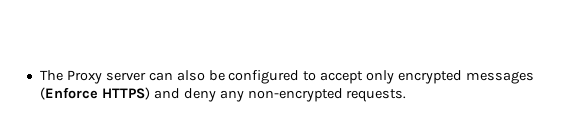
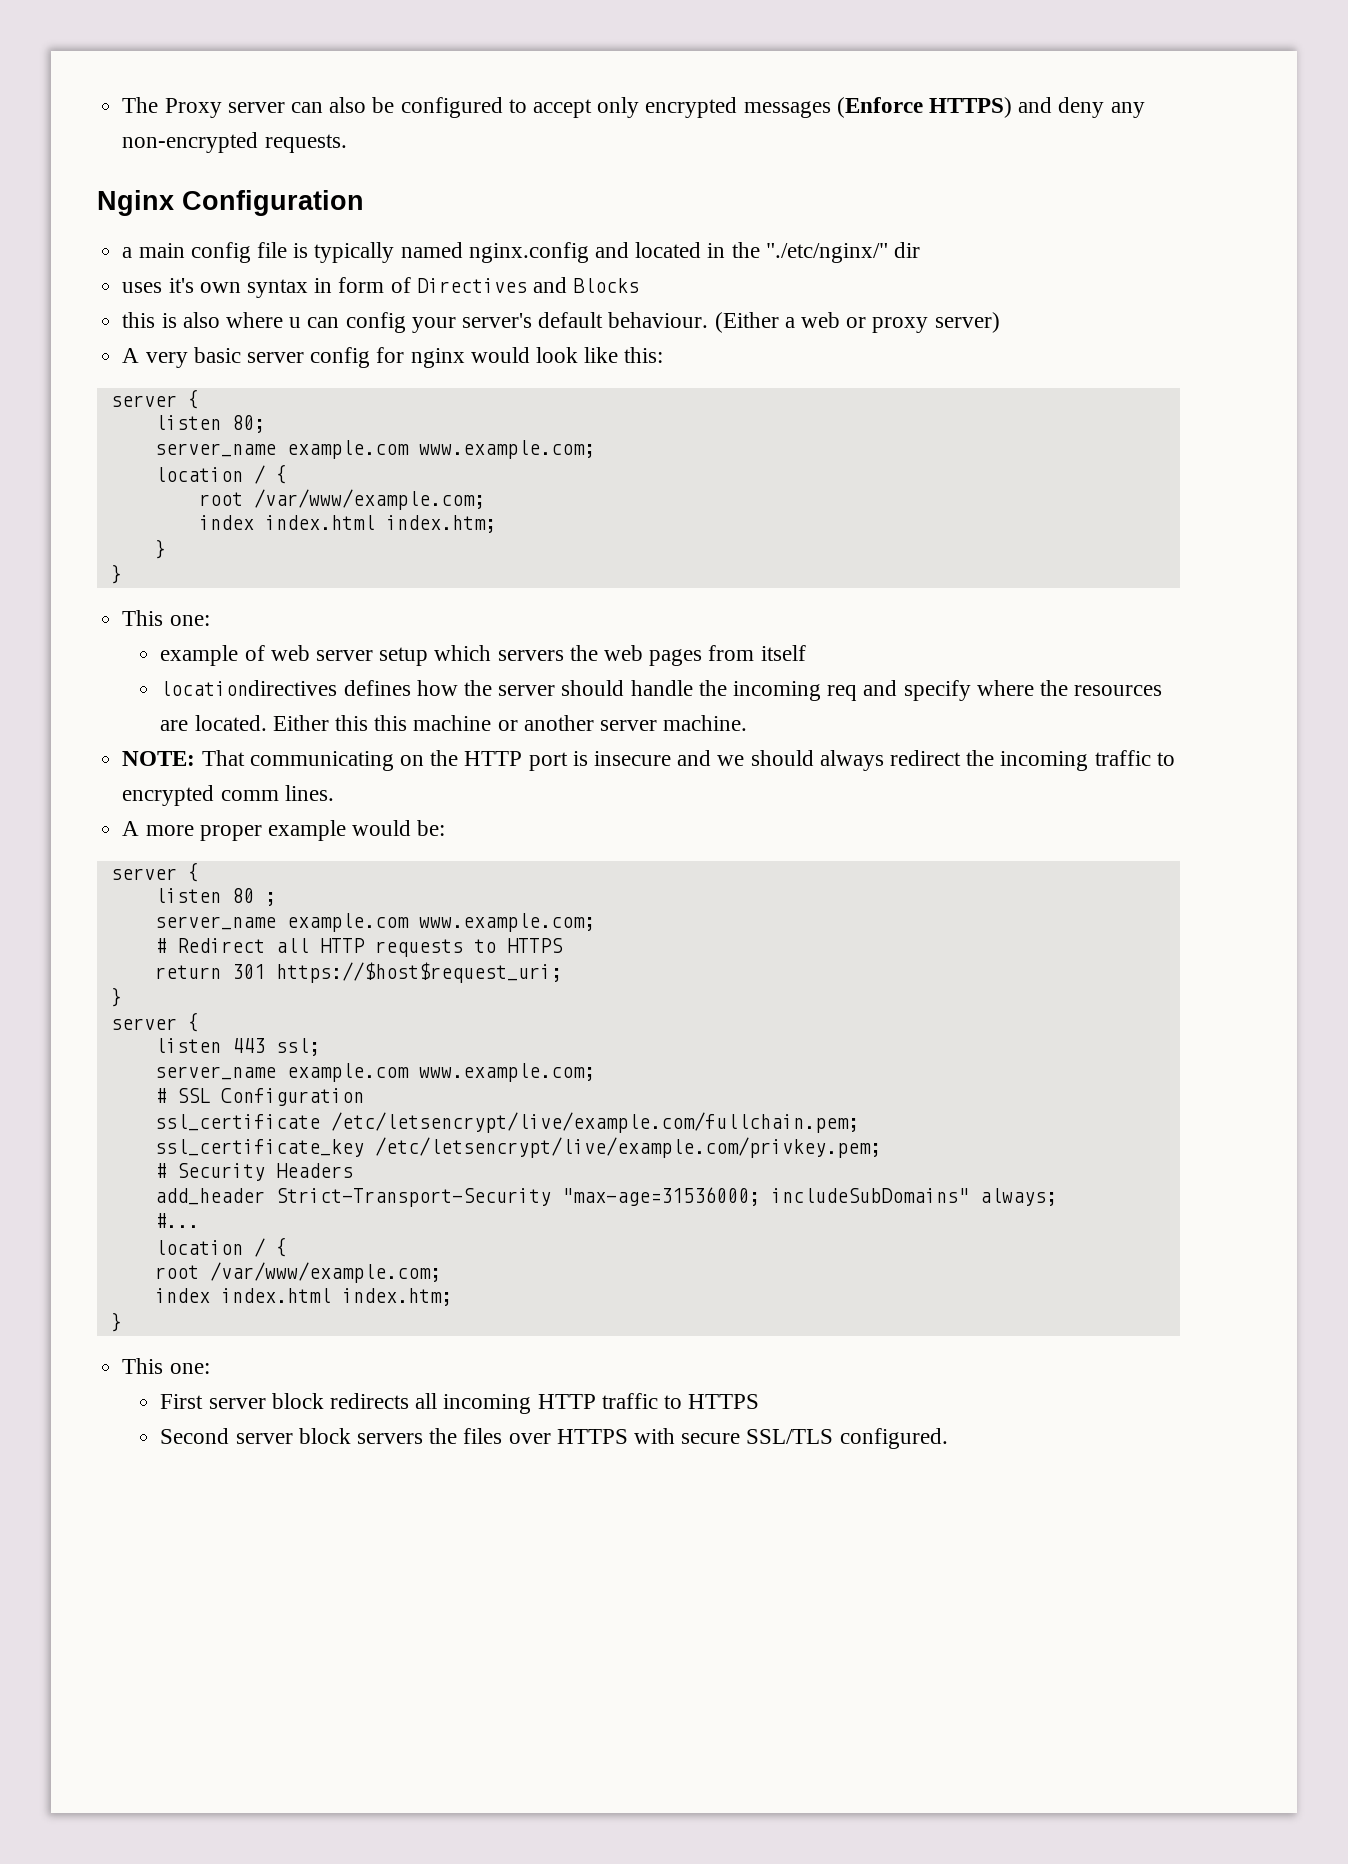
(407, 95) none -> [97,190,364,216] [122,242,921,263] [122,277,640,298] [122,312,1000,333] [122,347,664,368] [110,389,199,409] [154,415,265,433] [154,440,595,459] [154,464,287,484] [198,489,485,510] [198,515,496,533] [154,539,166,559] [110,564,122,584] [122,610,210,626] [160,645,806,666] [160,680,1163,701] [160,715,748,731] [122,750,1175,771] [122,785,334,806] [122,820,446,841] [110,862,199,882] [154,888,276,906] [154,913,595,932] [154,938,563,957] [154,962,562,983] [110,987,122,1007] [110,1012,199,1032] [154,1038,320,1056] [154,1063,595,1082] [154,1088,364,1106] [154,1112,859,1133] [154,1137,881,1158] [154,1163,353,1181] [154,1187,1057,1207] [154,1213,199,1228] [154,1237,287,1257] [154,1262,441,1283] [154,1288,452,1306] [110,1312,122,1332] [122,1358,210,1374] [160,1393,760,1414] [160,1428,948,1449] // Nginx Configuration // a main config file is typically named nginx.config and located in the "./etc/nginx/" dir // uses it's own syntax in form of Directives and Blocks // this is also where u can config your server's default behaviour. (Either a web or proxy server) // A very basic server config for nginx would look like this: // server { // listen 80; // server_name example.com www.example.com; // location / { // root /var/www/example.com; // index index.html index.htm; // } // } // This one: // example of web server setup which servers the web pages from itself // locationdirectives defines how the server should handle the incoming req and specify where the resources are located. Either this this machine or another server machine. // NOTE: That communicating on the HTTP port is insecure and we should always redirect the incoming traffic to encrypted comm lines. // A more proper example would be: // server { // listen 80 ; // server_name example.com www.example.com; // # Redirect all HTTP requests to HTTPS // return 301 https://$host$request_uri; // } // server { // listen 443 ssl; // server_name example.com www.example.com; // # SSL Configuration // ssl_certificate /etc/letsencrypt/live/example.com/fullchain.pem; // ssl_certificate_key /etc/letsencrypt/live/example.com/privkey.pem; // # Security Headers // add_header Strict-Transport-Security "max-age=31536000; includeSubDomains" always; // #... // location / { // root /var/www/example.com; // index index.html index.htm; // } // This one: // First server block redirects all incoming HTTP traffic to HTTPS // Second server block servers the files over HTTPS with secure SSL/TLS configured.

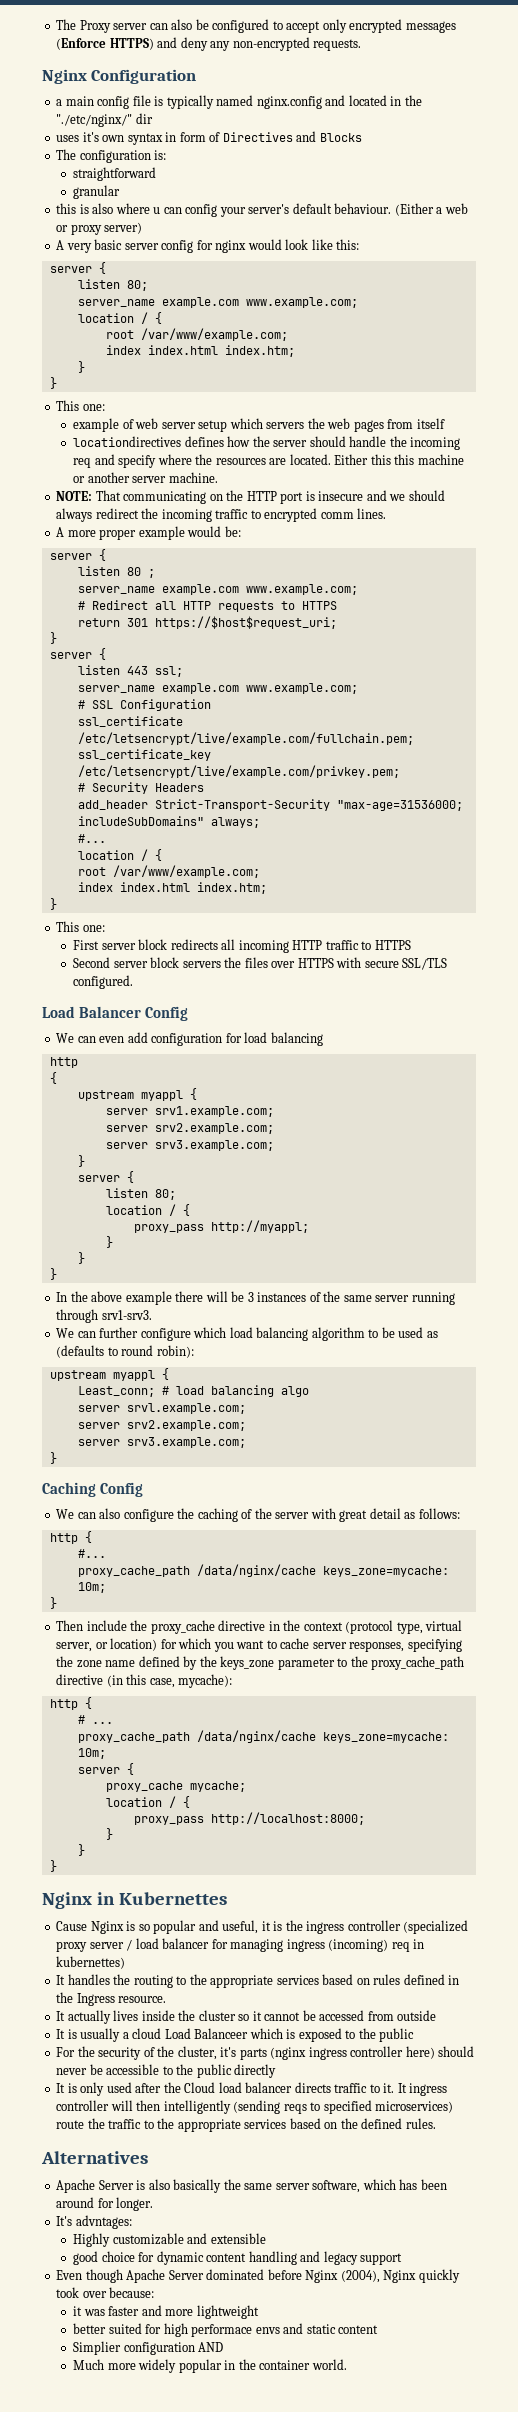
(640, 285) none -> [56,149,167,163] [73,167,157,181] [73,185,121,199] // The configuration is: // straightforward // granular
(948, 1438) none -> [42,1006,188,1021] [56,1032,323,1046] [49,1057,78,1068] [49,1072,57,1084] [77,1088,197,1101] [105,1106,274,1117] [105,1123,274,1134] [105,1140,274,1151] [77,1155,85,1167] [77,1171,134,1183] [105,1188,176,1200] [105,1204,190,1216] [133,1220,309,1233] [105,1236,113,1248] [77,1252,85,1264] [49,1268,57,1280] [56,1291,455,1305] [56,1309,152,1323] [56,1327,438,1341] [56,1345,194,1358] [49,1368,169,1381] [77,1385,309,1397] [77,1403,246,1414] [77,1420,246,1431] [77,1437,246,1448] [49,1452,57,1464] [42,1482,143,1497] [56,1508,460,1522] [49,1531,92,1544] [77,1549,106,1558] [77,1564,449,1577] [77,1582,106,1593] [49,1597,57,1609] [56,1620,463,1634] [56,1638,462,1652] [56,1656,465,1670] [56,1674,233,1688] [49,1697,92,1710] [77,1715,113,1724] [77,1730,449,1743] [77,1748,106,1759] [77,1763,134,1775] [105,1781,246,1792] [105,1796,190,1808] [133,1812,365,1825] [105,1828,113,1840] [77,1844,85,1856] [49,1860,57,1872] [42,1892,227,1909] [56,1920,469,1934] [56,1938,425,1952] [56,1956,126,1969] [56,1974,460,1988] [56,1992,167,2006] [56,2010,437,2024] [56,2028,415,2042] [56,2046,475,2060] [56,2064,277,2078] [56,2082,448,2096] [56,2100,454,2114] [56,2118,436,2132] [41,2151,148,2164] [56,2179,447,2193] [56,2197,154,2211] [56,2215,132,2229] [73,2233,266,2247] [73,2251,403,2265] [56,2269,460,2283] [56,2287,155,2298] [73,2305,259,2319] [73,2323,379,2337] [73,2341,224,2355] [73,2359,347,2373] // Load Balancer Config // We can even add configuration for load balancing // http // { // upstream myappl { // server srv1.example.com; // server srv2.example.com; // server srv3.example.com; // } // server { // listen 80; // location / { // proxy_pass http://myappl; // } // } // } // In the above example there will be 3 instances of the same server running through srv1-srv3. // We can further configure which load balancing algorithm to be used as (defaults to round robin): // upstream myappl { // Least_conn; # load balancing algo // server srvl.example.com; // server srv2.example.com; // server srv3.example.com; // } // Caching Config // We can also configure the caching of the server with great detail as follows: // http { // #... // proxy_cache_path /data/nginx/cache keys_zone=mycache: 10m; // } // Then include the proxy_cache directive in the context (protocol type, virtual server, or location) for which you want to cache server responses, specifying the zone name defined by the keys_zone parameter to the proxy_cache_path directive (in this case, mycache): // http { // # ... // proxy_cache_path /data/nginx/cache keys_zone=mycache: 10m; // server { // proxy_cache mycache; // location / { // proxy_pass http://localhost:8000; // } // } // } // Nginx in Kubernettes // Cause Nginx is so popular and useful, it is the ingress controller (specialized proxy server / load balancer for managing ingress (incoming) req in kubernettes) // It handles the routing to the appropriate services based on rules defined in the Ingress resource. // It actually lives inside the cluster so it cannot be accessed from outside // It is usually a cloud Load Balanceer which is exposed to the public // For the security of the cluster, it's parts (nginx ingress controller here) should never be accessible to the public directly // It is only used after the Cloud load balancer directs traffic to it. It ingress controller will then intelligently (sending reqs to specified microservices) route the traffic to the appropriate services based on the defined rules. // Alternatives // Apache Server is also basically the same server software, which has been around for longer. // It's advntages: // Highly customizable and extensible // good choice for dynamic content handling and legacy support // Even though Apache Server dominated before Nginx (2004), Nginx quickly took over because: // it was faster and more lightweight // better suited for high performace envs and static content // Simplier configuration AND // Much more widely popular in the container world.

